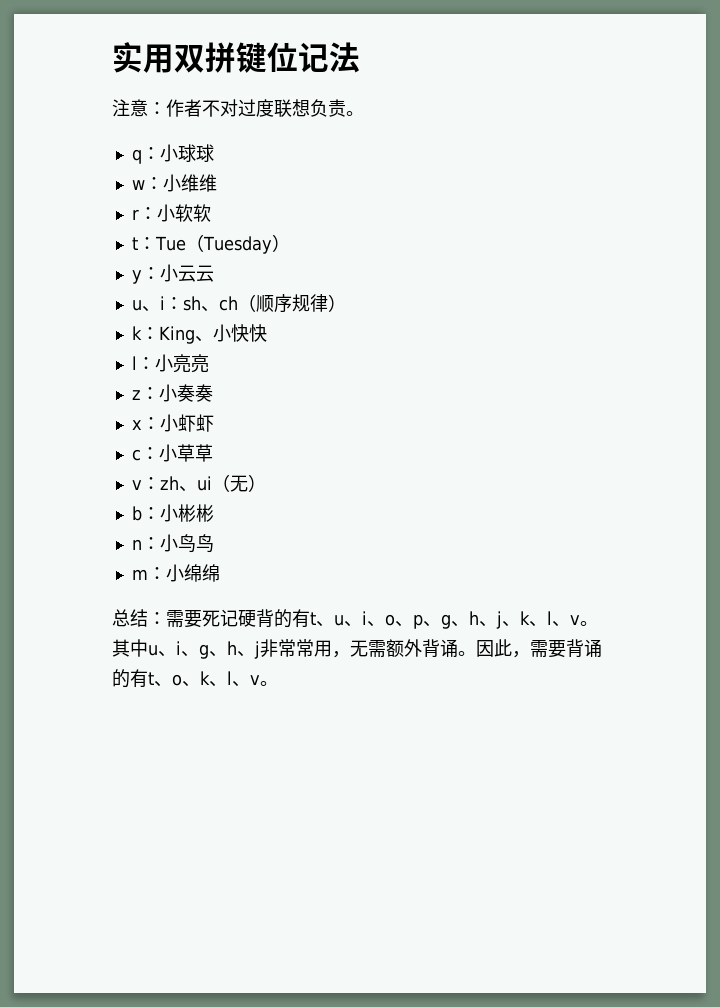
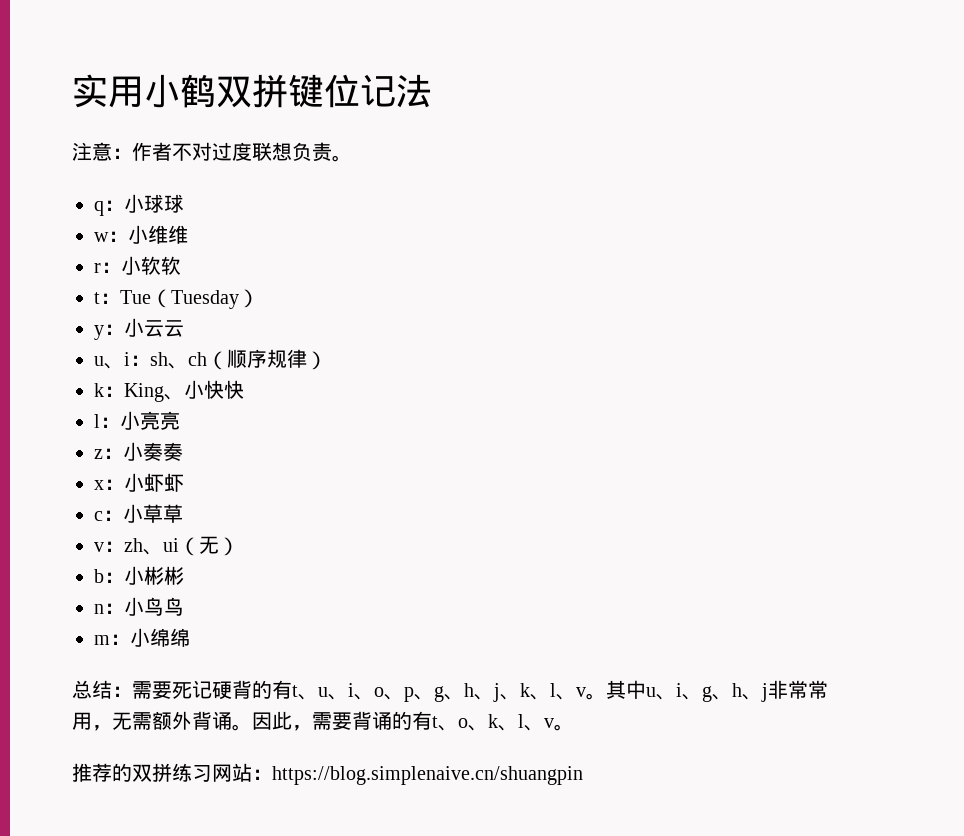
(174, 58) none -> [144,74,216,108] 小鹤
(278, 683) none -> [72,763,583,785] // 推荐的双拼练习网站：https://blog.simplenaive.cn/shuangpin

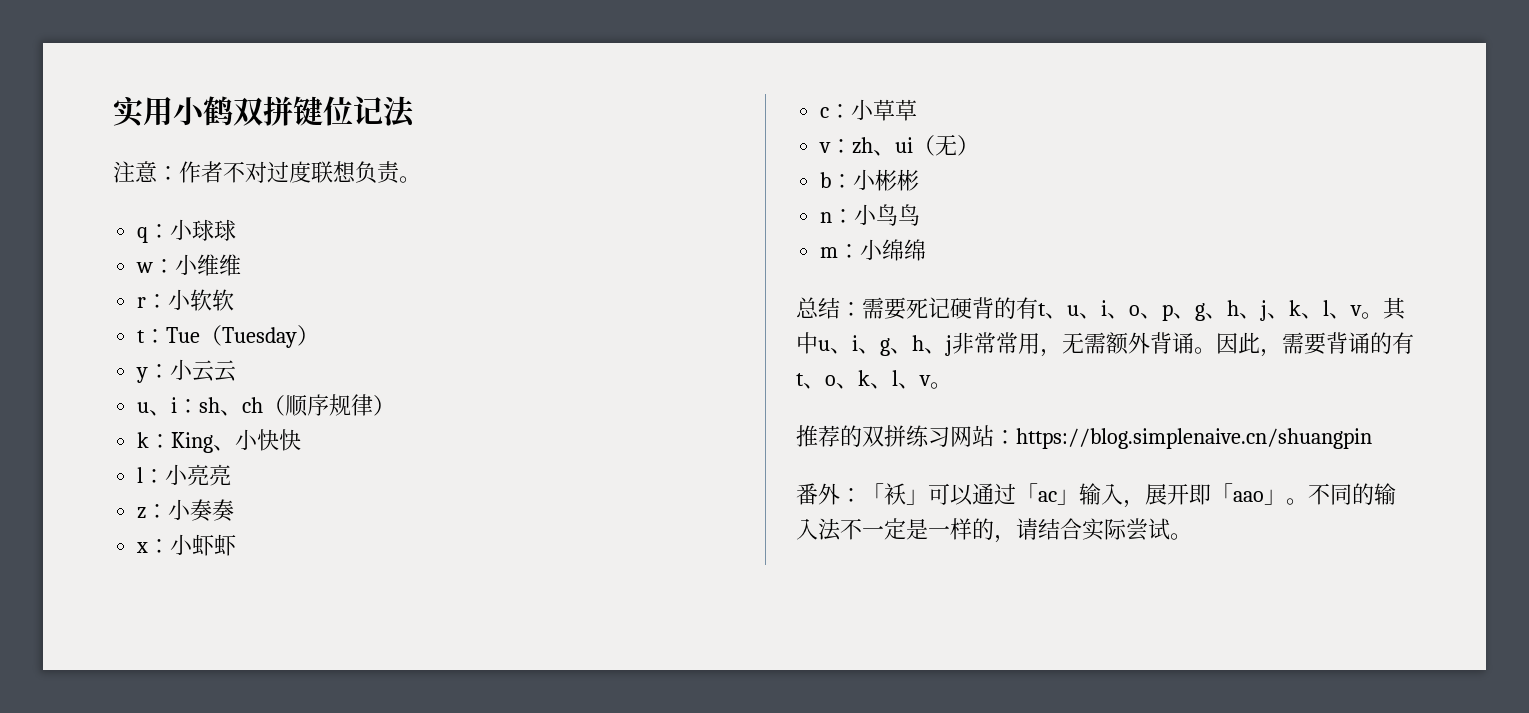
(583, 775) none -> [796,483,1396,508] [796,518,1192,543] // 番外：「袄」可以通过「ac」输入，展开即「aao」。不同的输入法不一定是一样的，请结合实际尝试。

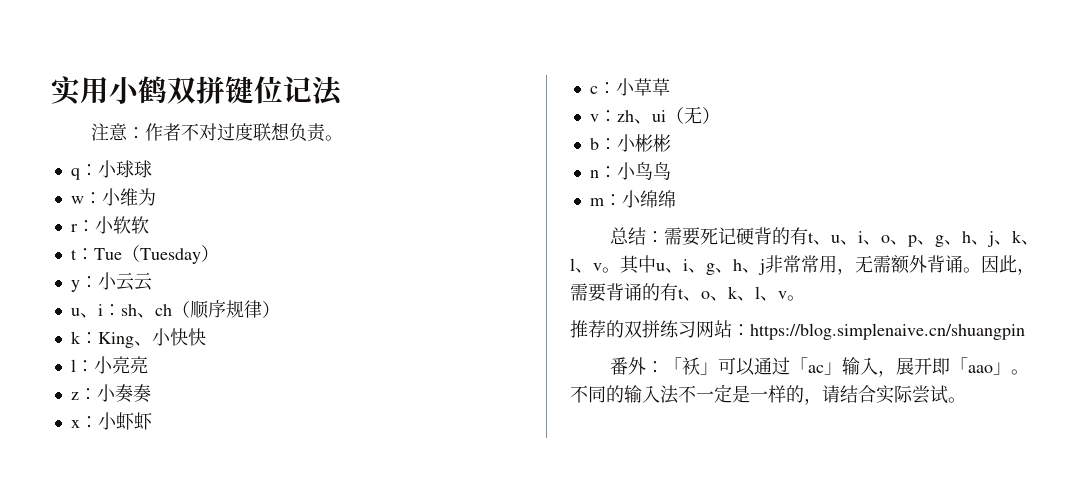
[219,254,242,276] 维 -> [137,188,156,206] 为

